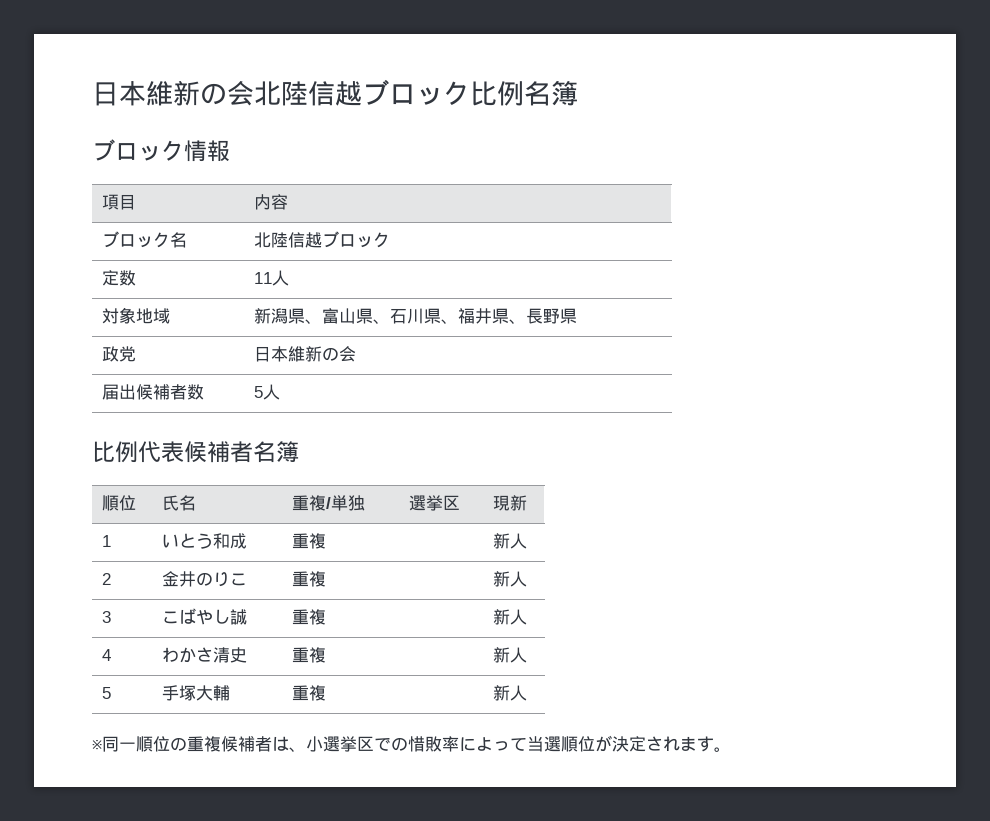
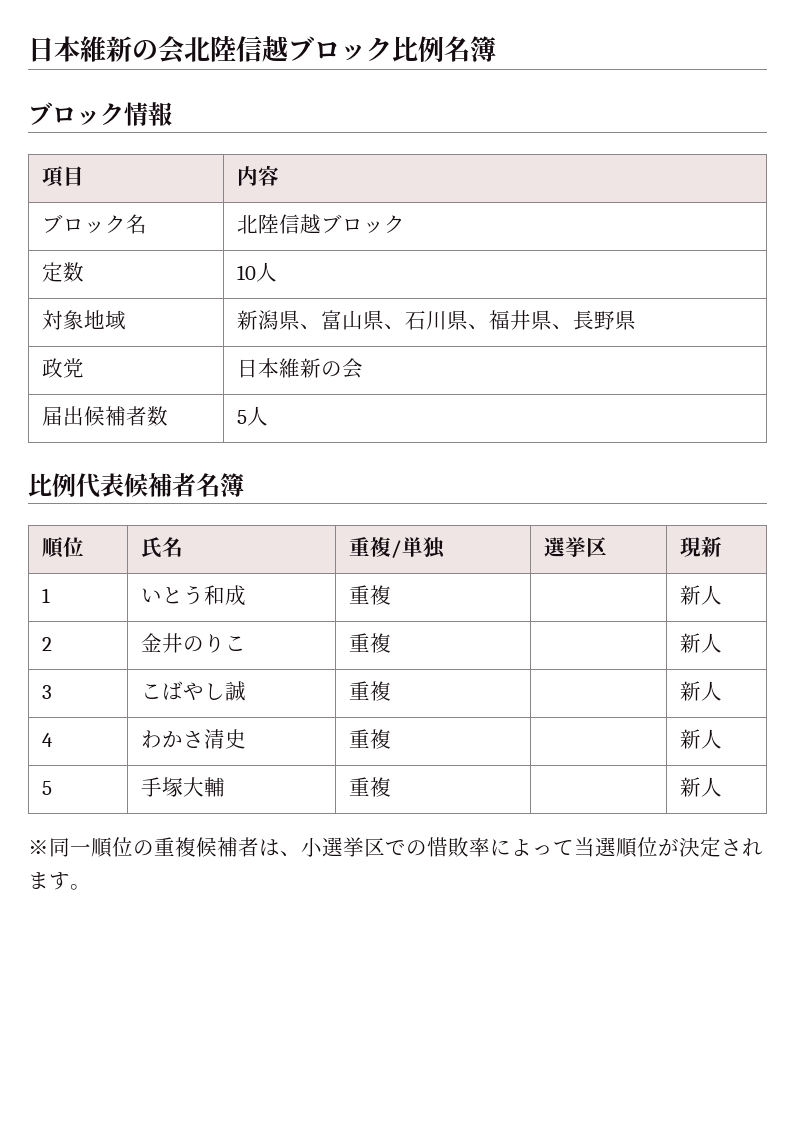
[253,272,272,284] 11 -> [237,265,257,280] 10

